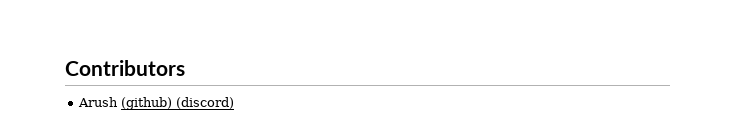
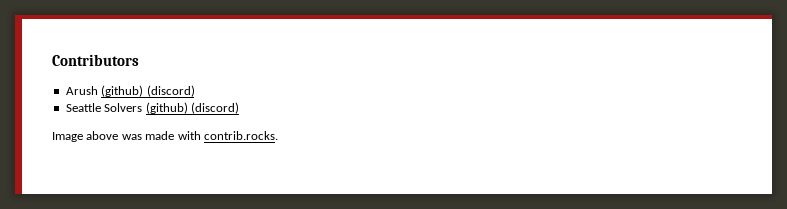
(235, 103) none -> [65,102,239,114] [52,131,278,142] // Seattle Solvers (github) (discord) // Image above was made with contrib.rocks.

